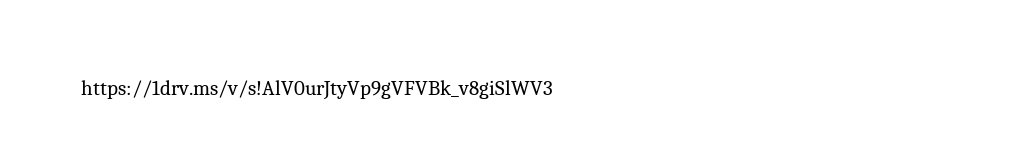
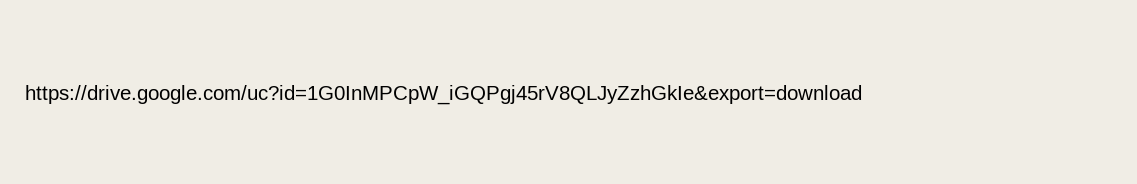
[81,80,553,100] https://1drv.ms/v/s!AlV0urJtyVp9gVFVBk_v8giSlWV3 -> [25,85,862,105] https://drive.google.com/uc?id=1G0InMPCpW_iGQPgj45rV8QLJyZzhGkIe&export=download

